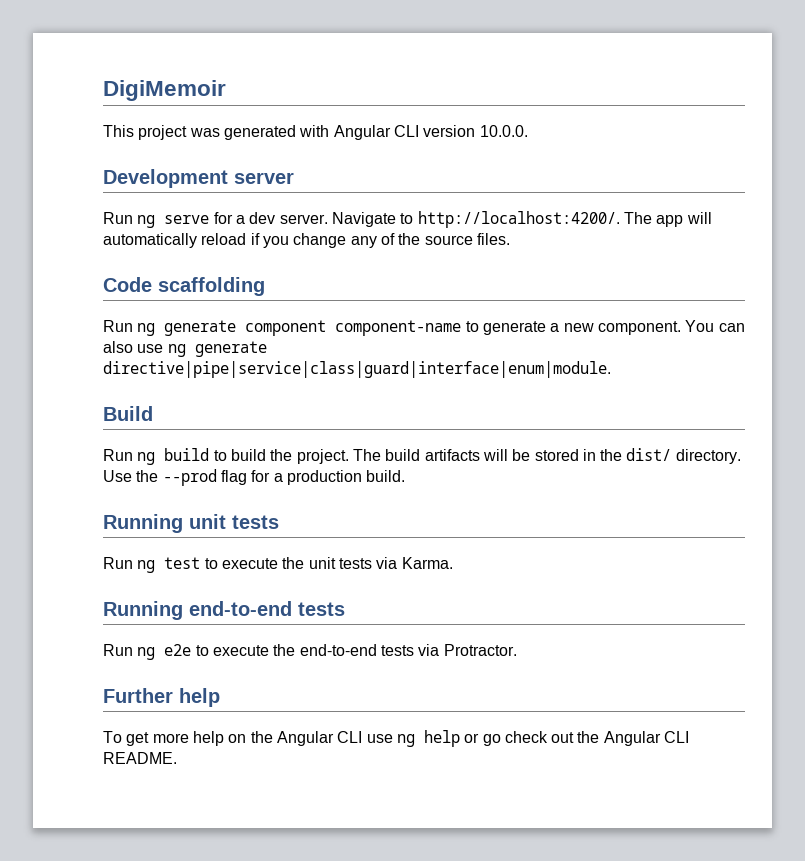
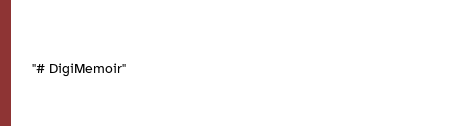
[103,80,226,101] [103,125,528,140] [103,169,294,188] [103,211,712,228] [103,233,510,248] [103,277,265,296] [103,320,745,336] [103,341,267,357] [103,361,611,378] [103,406,153,421] [103,448,741,465] [103,469,406,486] [103,514,279,533] [103,557,453,573] [103,601,345,620] [103,644,517,660] [103,688,220,707] [103,730,690,747] [103,752,177,764] DigiMemoir // This project was generated with Angular CLI version 10.0.0. // Development server // Run ng serve for a dev server. Navigate to http://localhost:4200/. The app will automatically reload if you change any of the source files. // Code scaffolding // Run ng generate component component-name to generate a new component. You can also use ng generate directive|pipe|service|class|guard|interface|enum|module. // Build // Run ng build to build the project. The build artifacts will be stored in the dist/ directory. Use the --prod flag for a production build. // Running unit tests // Run ng test to execute the unit tests via Karma. // Running end-to-end tests // Run ng e2e to execute the end-to-end tests via Protractor. // Further help // To get more help on the Angular CLI use ng help or go check out the Angular CLI README. -> [32,63,126,77] "# DigiMemoir"

